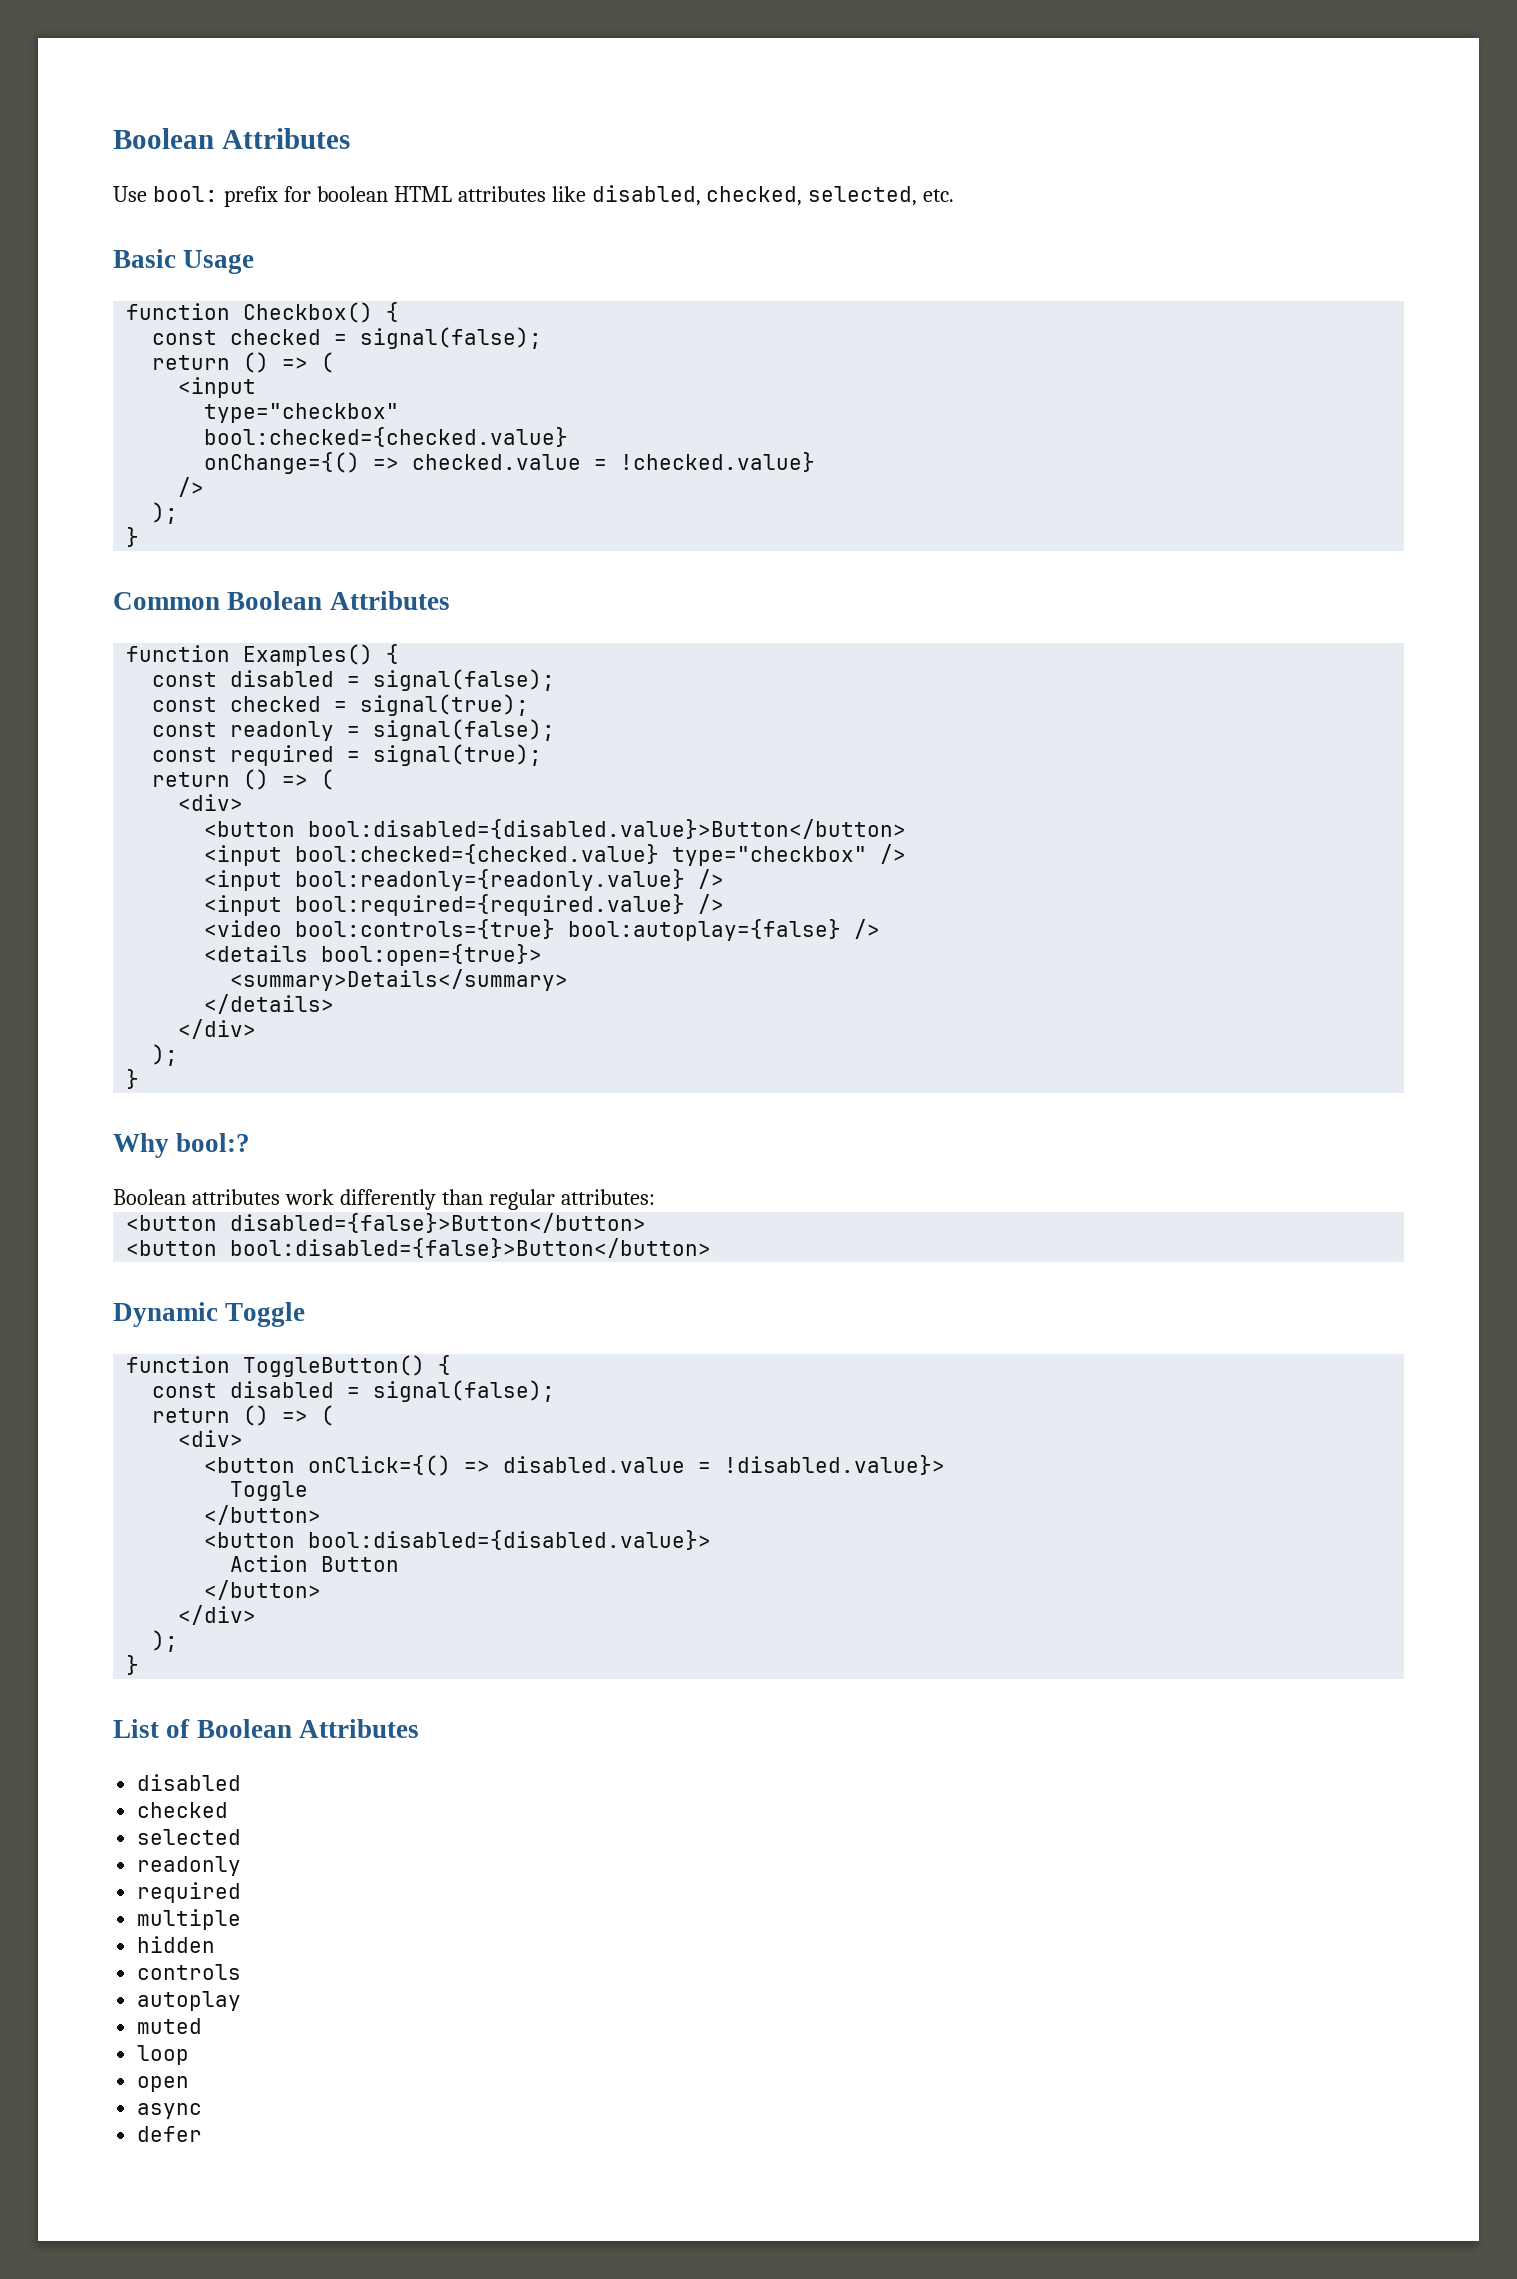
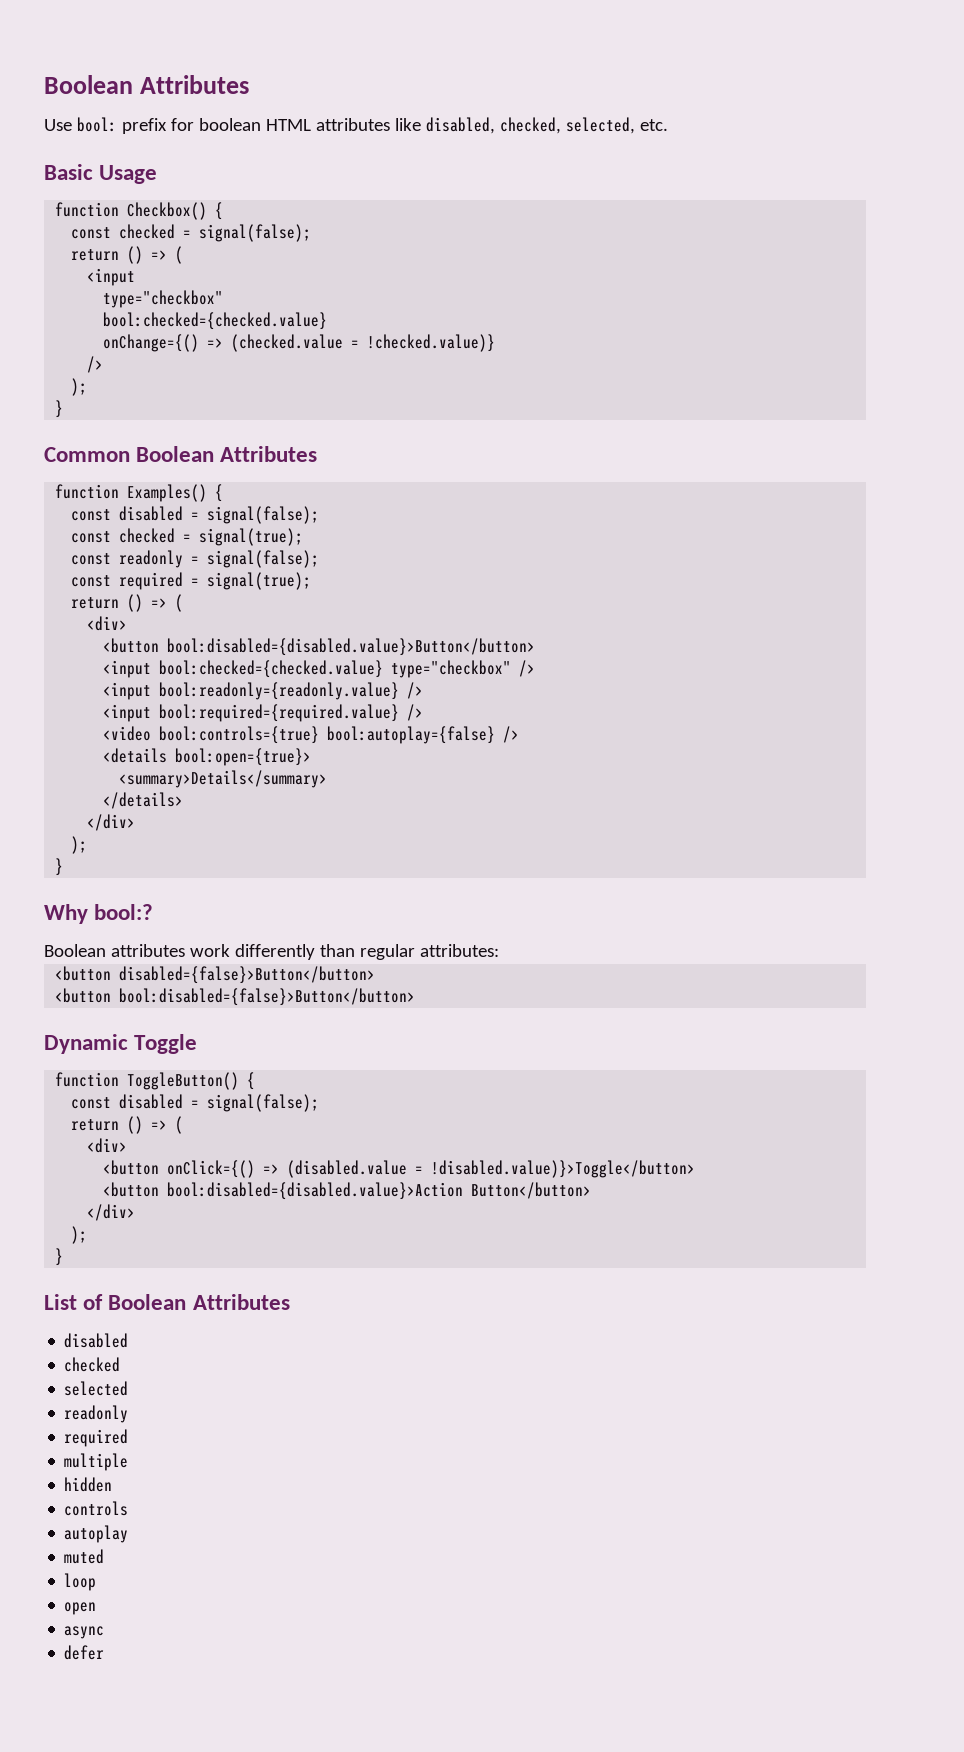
[412,452,816,472] checked.value = !checked.value} -> [231,334,496,352] (checked.value = !checked.value)}
[503,1455,946,1475] [230,1481,309,1501] [204,1505,322,1525] [204,1530,712,1550] [230,1555,400,1572] [204,1580,322,1600] disabled.value = !disabled.value}> // Toggle // </button> // <button bool:disabled={disabled.value}> // Action Button // </button> -> [287,1160,696,1178] [103,1182,592,1200] (disabled.value = !disabled.value)}>Toggle</button> // <button bool:disabled={disabled.value}>Action Button</button>

